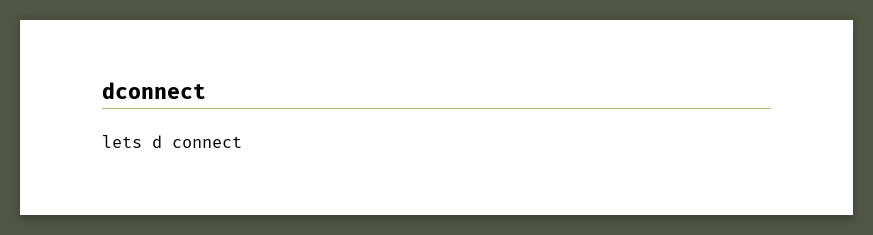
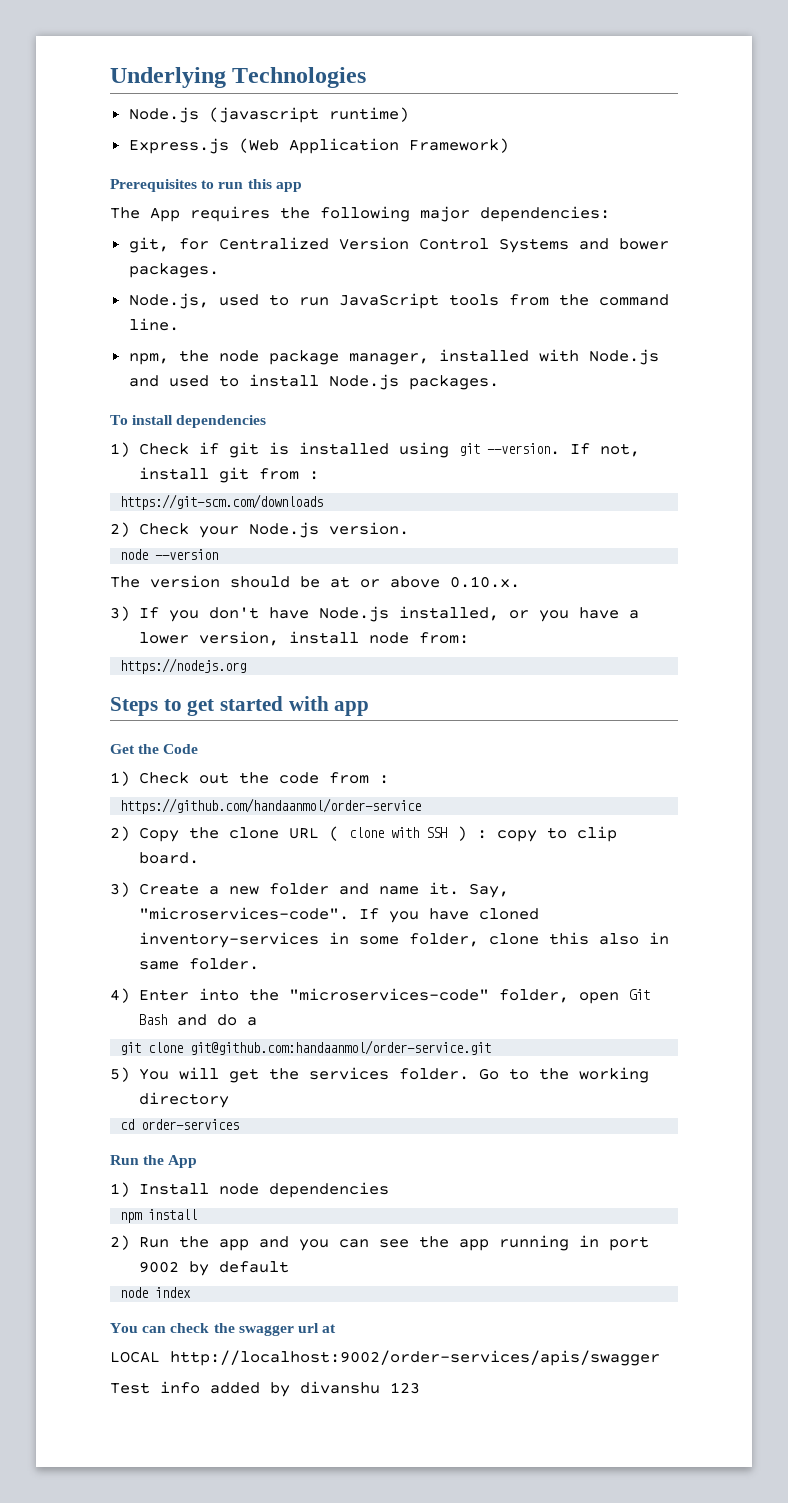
[102,82,206,99] [102,135,242,148] dconnect // lets d connect -> [110,67,367,88] [128,107,409,123] [128,138,509,154] [110,179,302,192] [110,206,610,222] [128,237,669,253] [128,263,219,278] [128,293,669,309] [128,318,179,331] [128,349,659,365] [128,374,499,390] [110,415,267,428] [110,442,640,458] [138,467,319,483] [120,494,324,510] [110,522,409,538] [120,549,219,560] [110,575,520,588] [110,606,639,622] [138,631,469,646] [120,658,247,674] [110,696,370,716] [110,744,199,754] [110,771,389,786] [120,798,422,814] [110,826,617,842] [138,852,199,864] [110,882,509,898] [138,907,539,923] [138,932,669,948] [138,958,259,970] [110,988,650,1004] [138,1014,257,1026] [120,1040,492,1055] [110,1067,649,1083] [138,1092,229,1108] [120,1119,240,1130] [110,1155,198,1168] [110,1182,389,1198] [120,1209,198,1223] [110,1235,649,1251] [138,1261,289,1276] [120,1287,192,1298] [110,1323,337,1336] [110,1350,660,1366] [110,1381,420,1397] Underlying Technologies // Node.js (javascript runtime) // Express.js (Web Application Framework) // Prerequisites to run this app // The App requires the following major dependencies: // git, for Centralized Version Control Systems and bower packages. // Node.js, used to run JavaScript tools from the command line. // npm, the node package manager, installed with Node.js and used to install Node.js packages. // To install dependencies // 1) Check if git is installed using git --version. If not, install git from : // https://git-scm.com/downloads // 2) Check your Node.js version. // node --version // The version should be at or above 0.10.x. // 3) If you don't have Node.js installed, or you have a lower version, install node from: // https://nodejs.org // Steps to get started with app // Get the Code // 1) Check out the code from : // https://github.com/handaanmol/order-service // 2) Copy the clone URL ( clone with SSH ) : copy to clip board. // 3) Create a new folder and name it. Say, "microservices-code". If you have cloned inventory-services in some folder, clone this also in same folder. // 4) Enter into the "microservices-code" folder, open Git Bash and do a // git clone git@github.com:handaanmol/order-service.git // 5) You will get the services folder. Go to the working directory // cd order-services // Run the App // 1) Install node dependencies // npm install // 2) Run the app and you can see the app running in port 9002 by default // node index // You can check the swagger url at // LOCAL http://localhost:9002/order-services/apis/swagger // Test info added by divanshu 123

